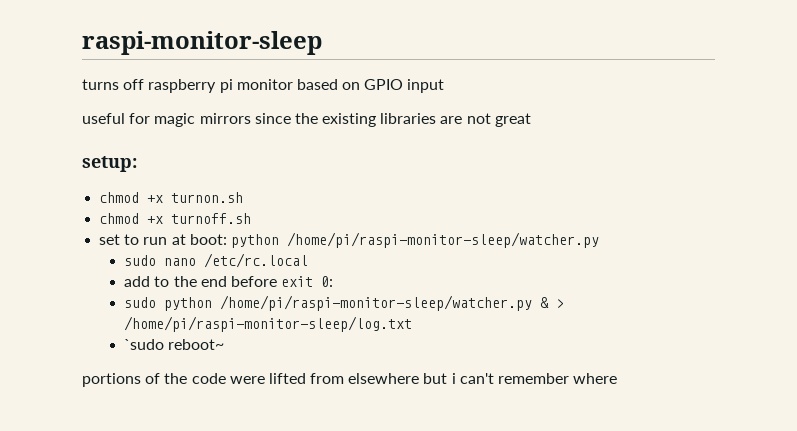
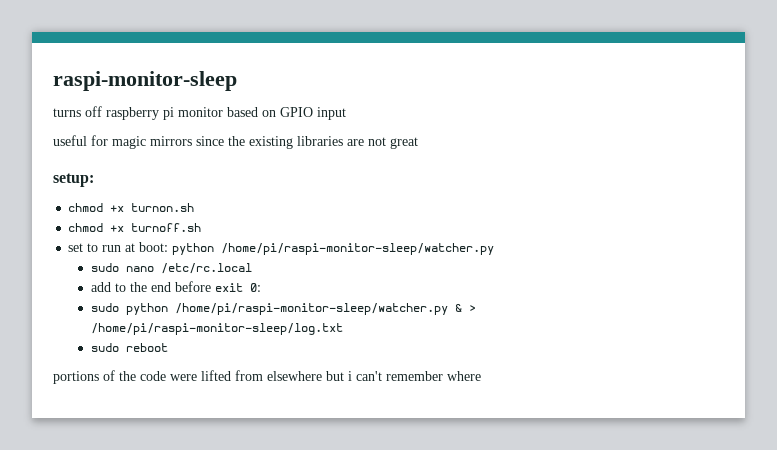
[124,339,225,350] `sudo reboot~ -> [91,343,169,352] sudo reboot

